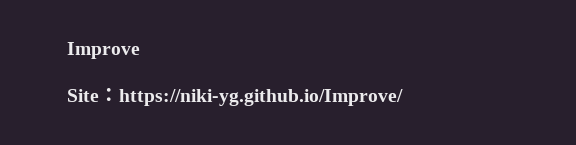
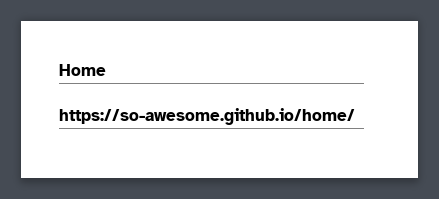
[67,42,140,59] [67,88,403,106] Improve // Site：https://niki-yg.github.io/Improve/ -> [59,64,106,76] [59,108,355,125] Home // https://so-awesome.github.io/home/

